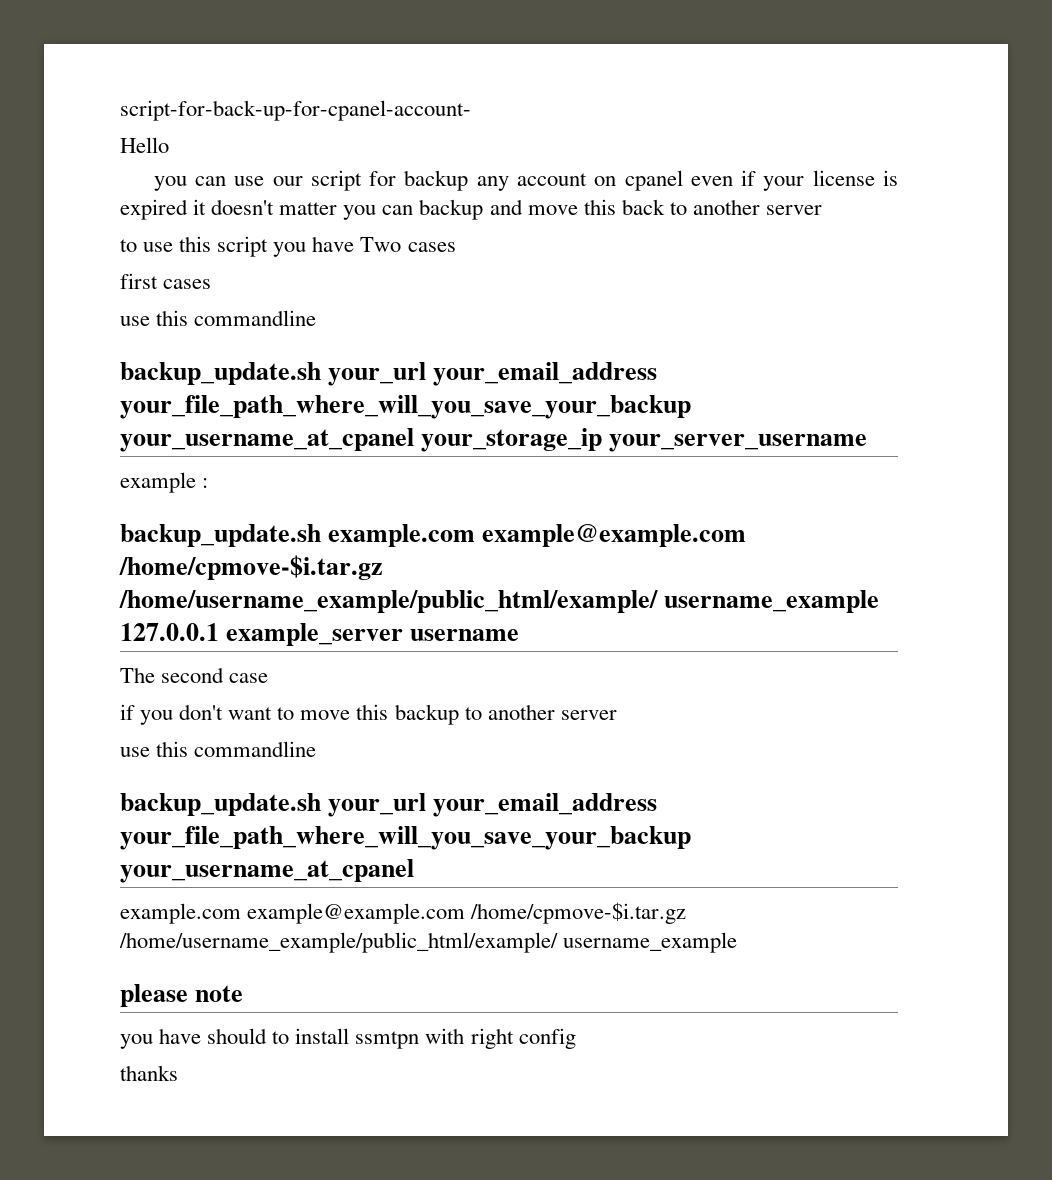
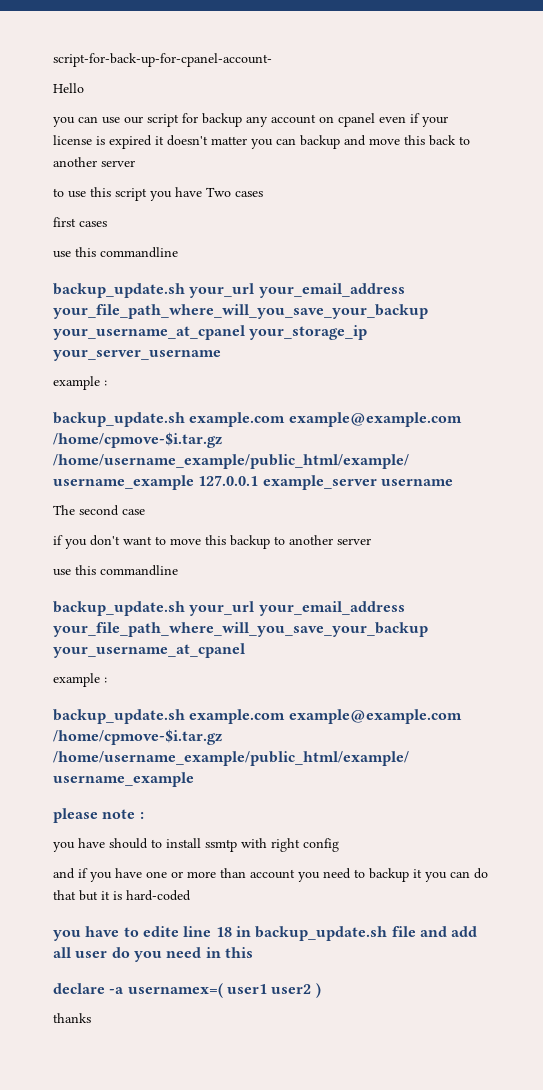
(414, 871) none -> [53,673,107,687] [53,709,185,724] example : // backup_update.sh
(244, 993) none -> [139,812,144,819] :
[355,1031,420,1049] ssmtpn -> [205,839,237,852] ssmtp
(576, 1038) none -> [53,868,488,882] [53,890,191,901] [53,926,478,941] [53,947,253,962] [53,983,321,998] // and if you have one or more than account you need to backup it you can do that but it is hard-coded // you have to edite line 18 in backup_update.sh file and add all user do you need in this // declare -a usernamex=( user1 user2 )

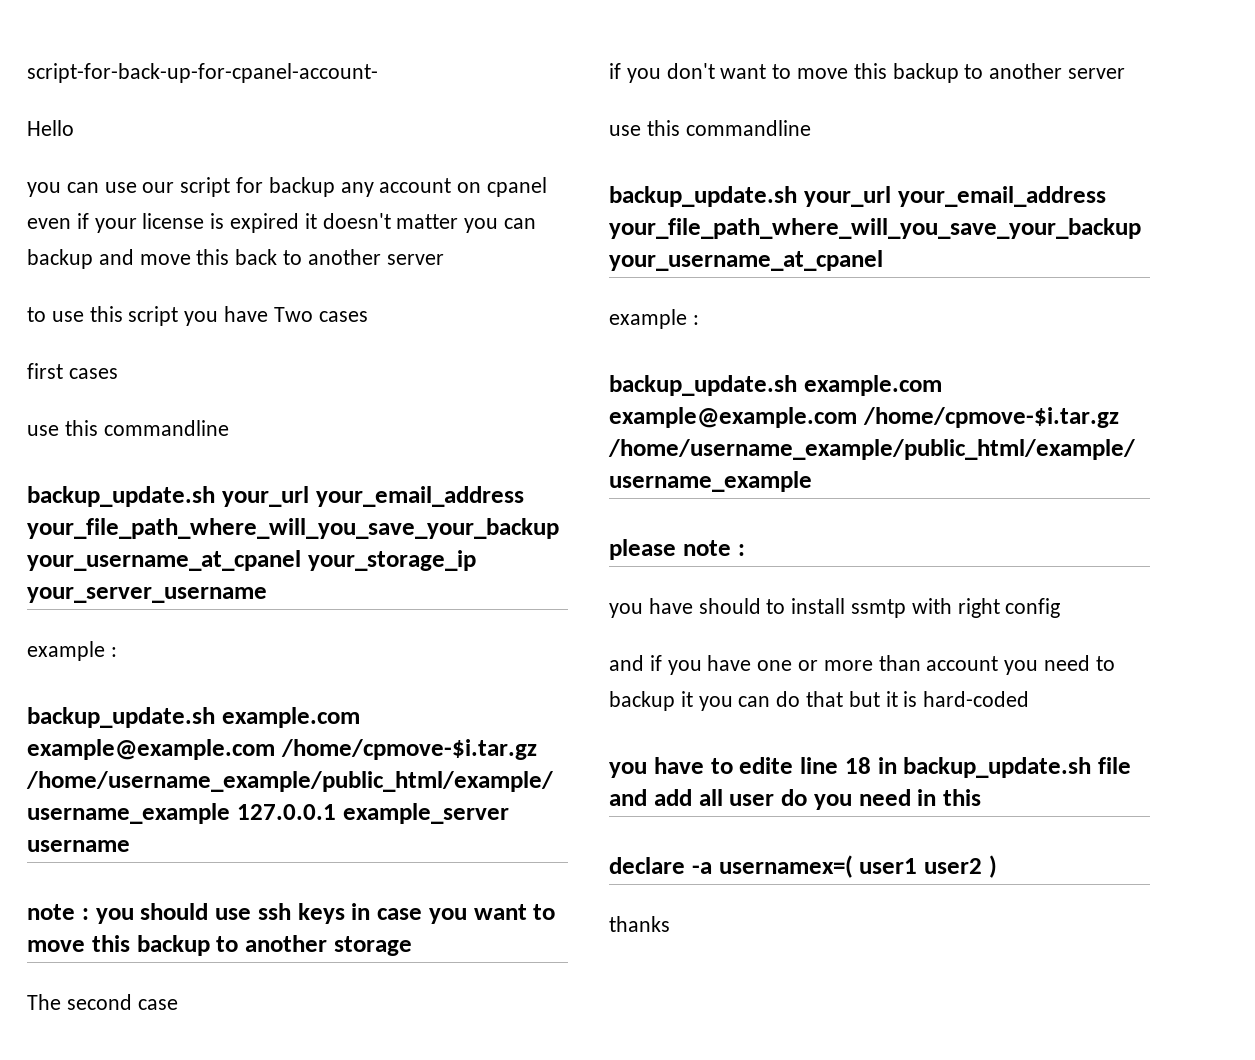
(453, 482) none -> [27,903,556,924] [27,935,412,956] // note : you should use ssh keys in case you want to move this backup to another storage

